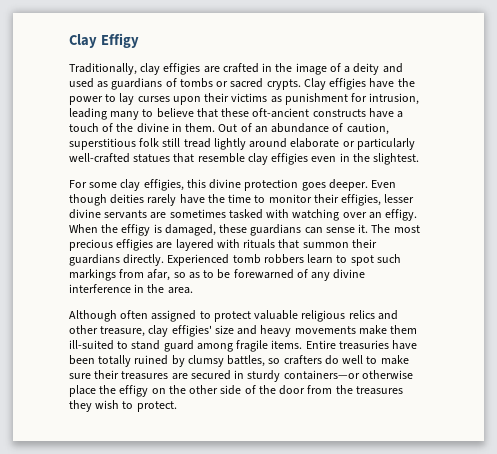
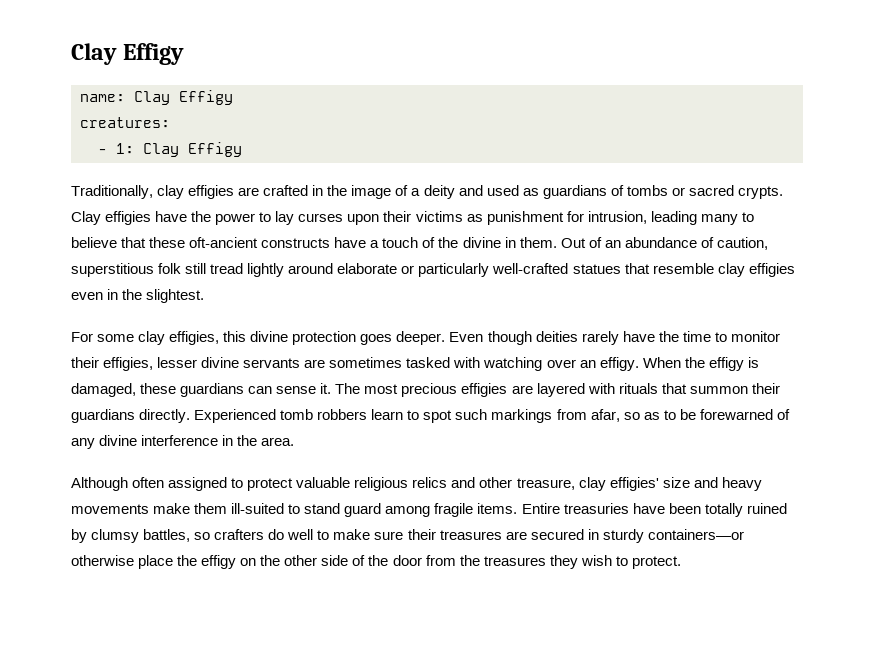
[69,33,139,48] Clay Effigy -> [71,43,185,65] [80,90,233,105] [80,117,170,128] [98,142,242,157] Clay Effigy // name: Clay Effigy // creatures: // - 1: Clay Effigy

